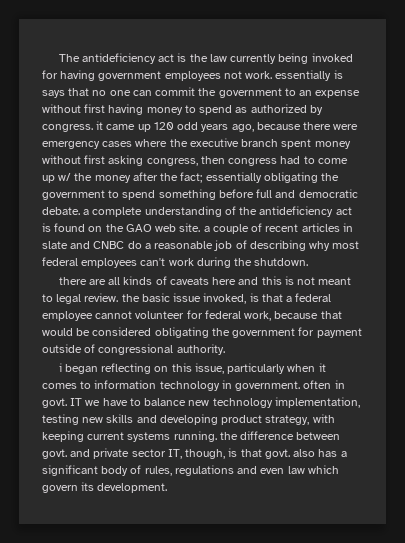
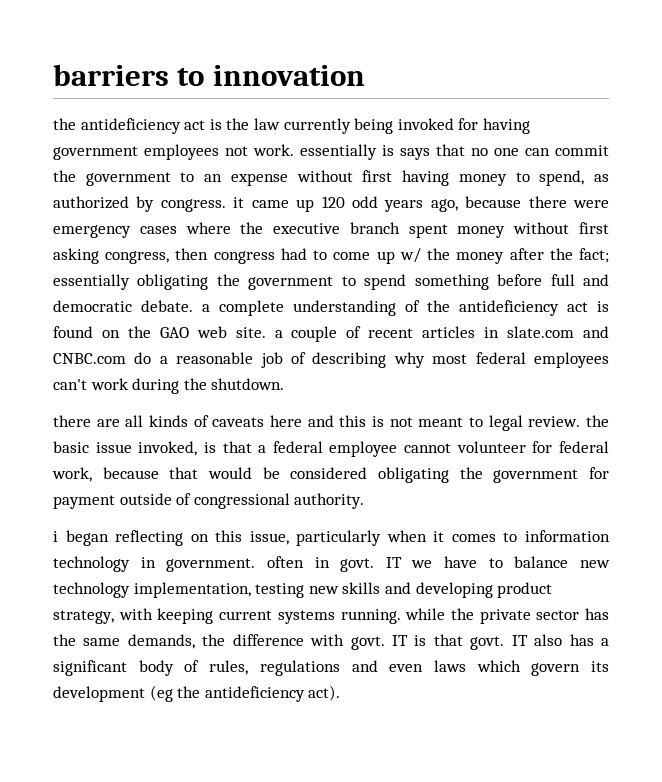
[58,54,80,62] The -> [53,64,365,86] [53,118,76,130] barriers to innovation // the
[199,105,233,115] spend -> [539,170,585,186] spend,
[42,241,125,249] slate and CNBC -> [507,326,609,338] [53,353,126,364] slate.com and CNBC.com
[219,431,341,440] [42,448,226,459] the difference between govt. and private sector IT, though, -> [405,608,609,624] [53,634,408,650] while the private sector has the same demands, the difference with govt. IT
(290, 454) none -> [511,635,528,646] IT
[287,466,305,474] law -> [433,660,466,672] laws
[97,483,168,493] development. -> [53,685,341,702] development (eg the antideficiency act).

